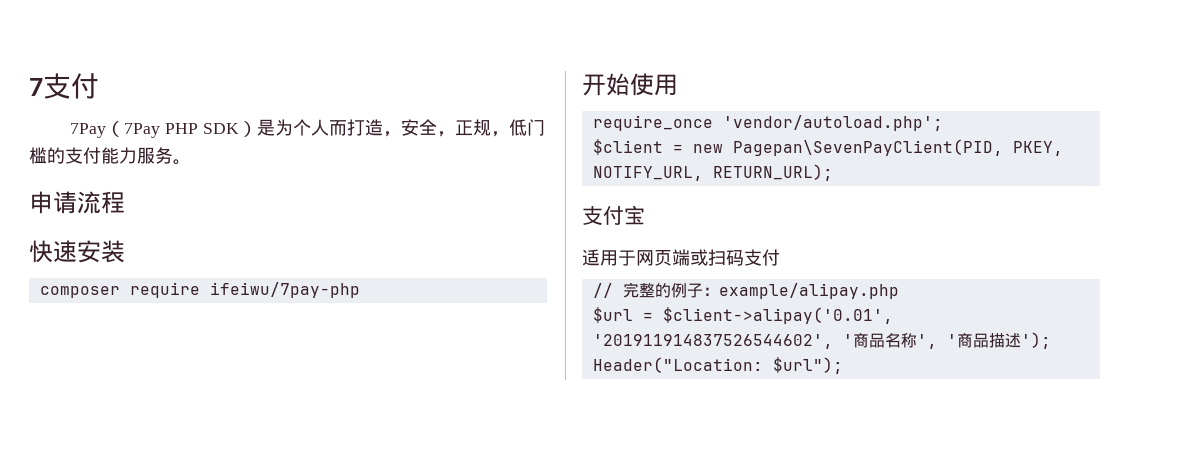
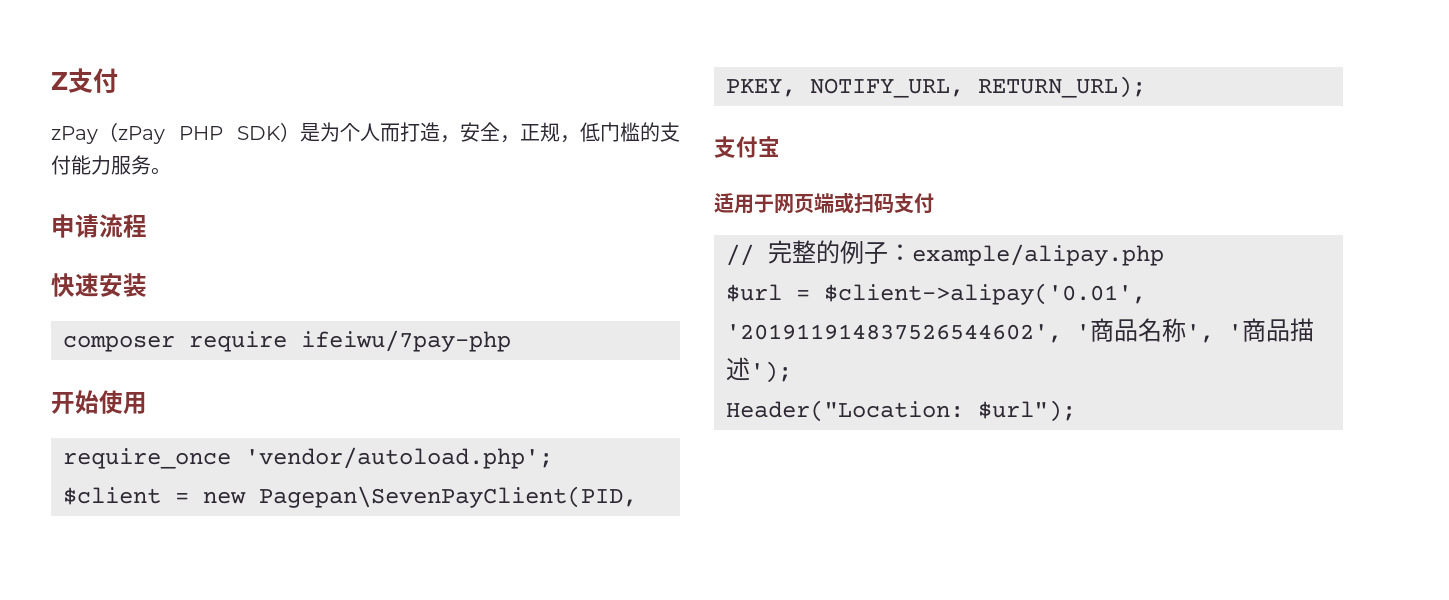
[29,73,99,99] [70,121,161,138] 7支付 // 7Pay（7Pay -> [51,68,118,93] [51,122,165,144] Z支付 // zPay（zPay

